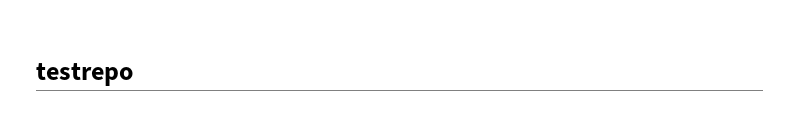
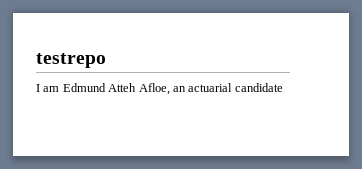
(133, 74) none -> [36,83,283,95] // I am Edmund Atteh Afloe, an actuarial candidate

